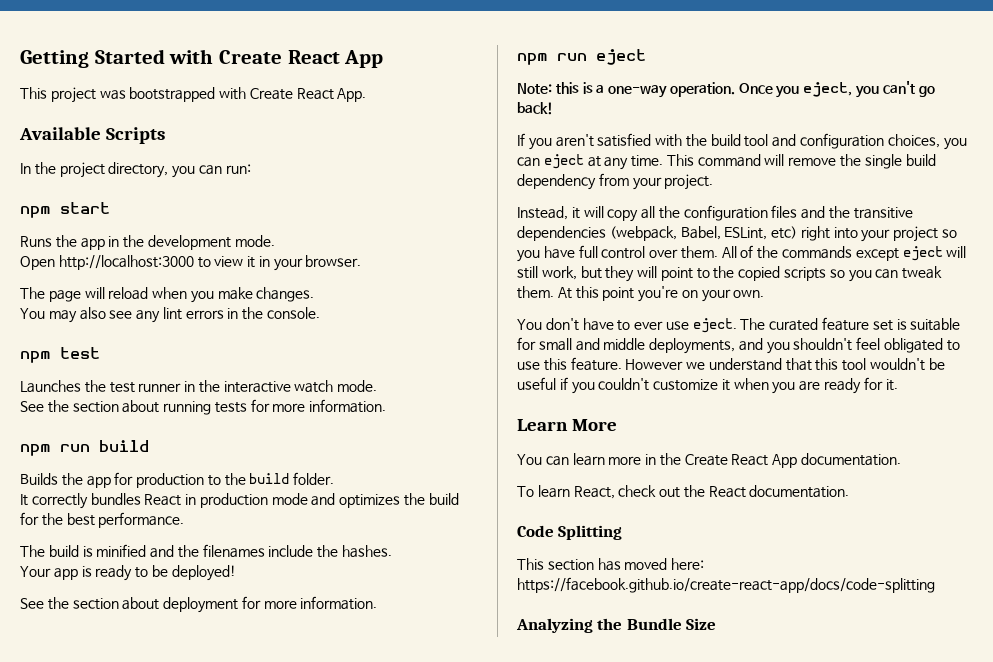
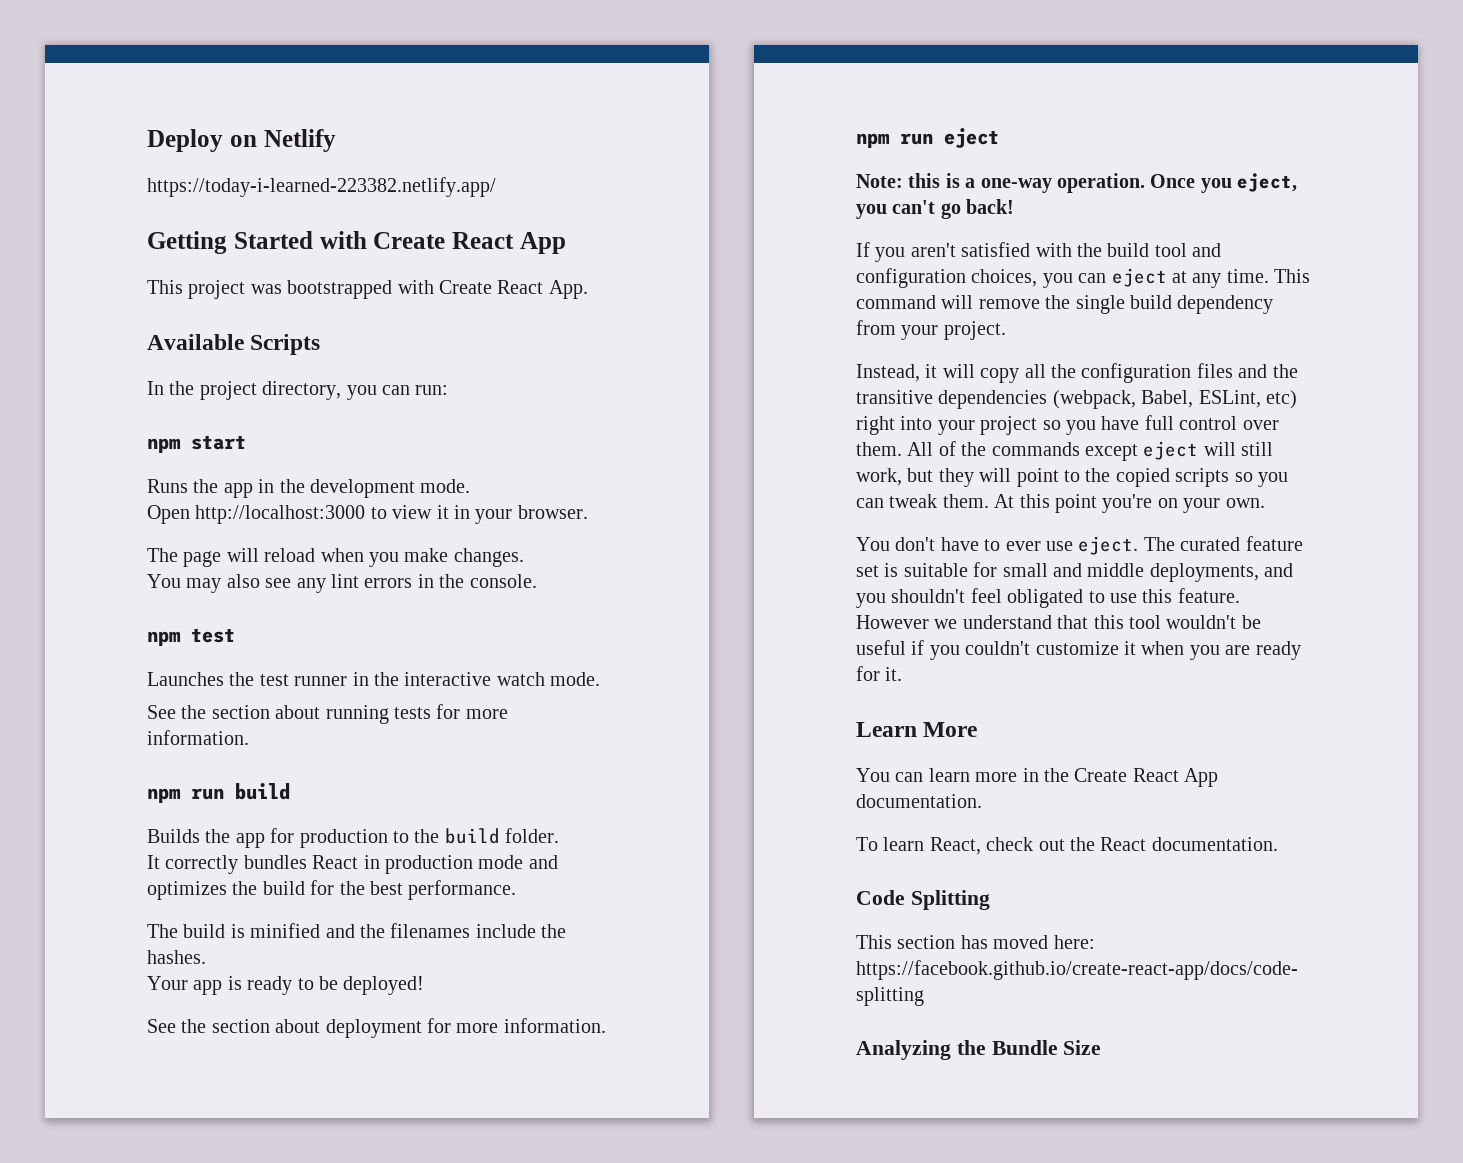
(20, 59) none -> [147,129,336,152] [147,177,496,197] Deploy on Netlify // https://today-i-learned-223382.netlify.app/ //

